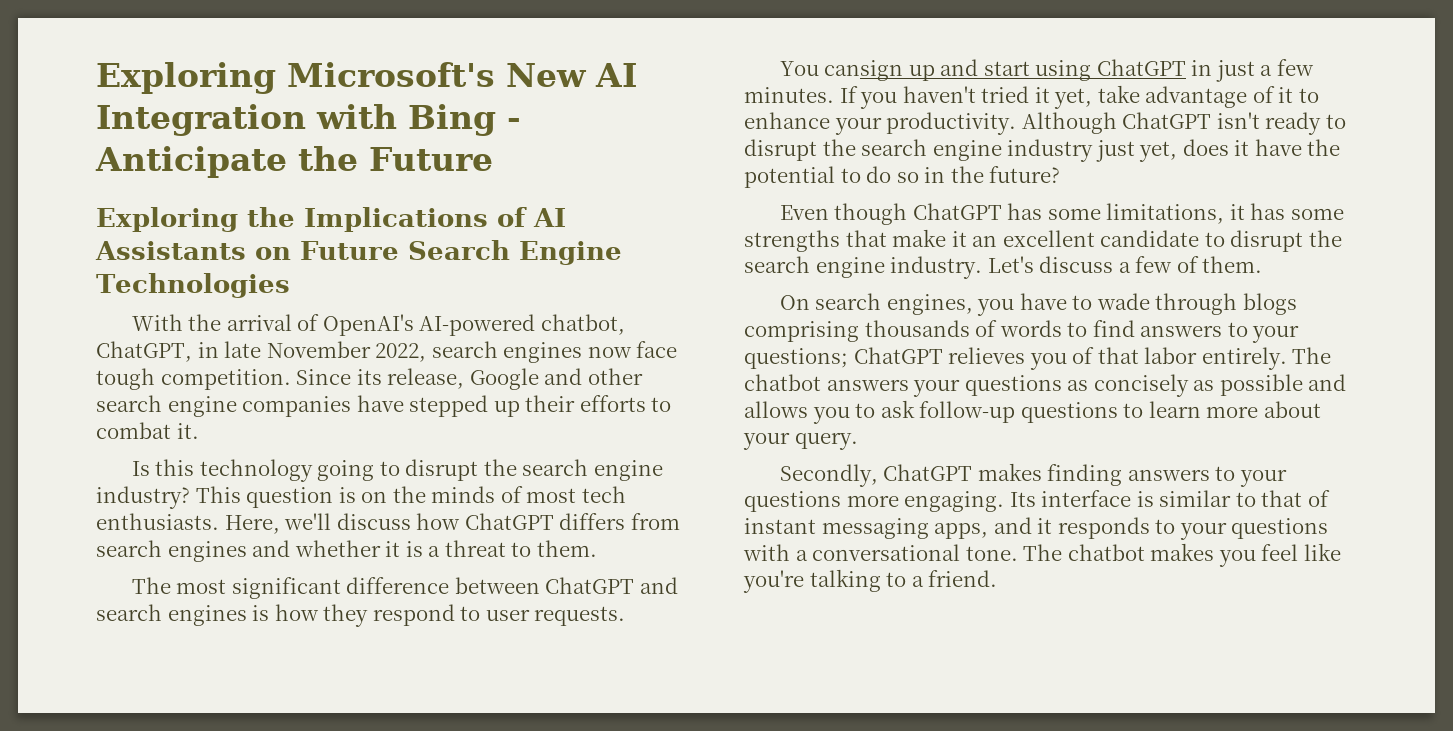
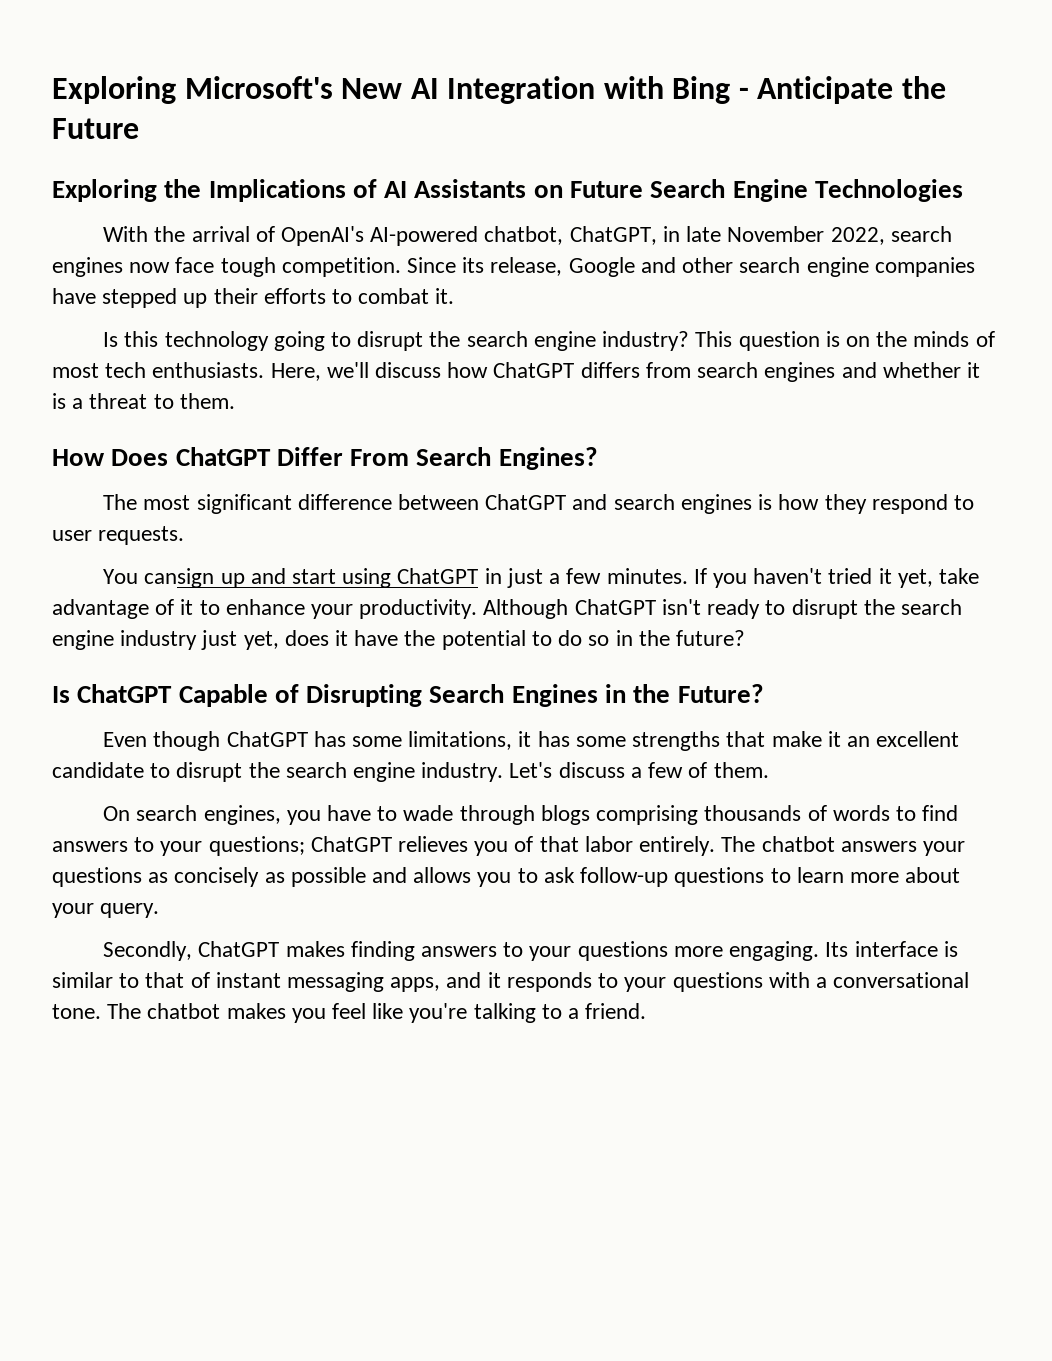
(597, 548) none -> [52,447,598,470] // How Does ChatGPT Differ From Search Engines?
(1061, 174) none -> [52,684,764,707] // Is ChatGPT Capable of Disrupting Search Engines in the Future?

